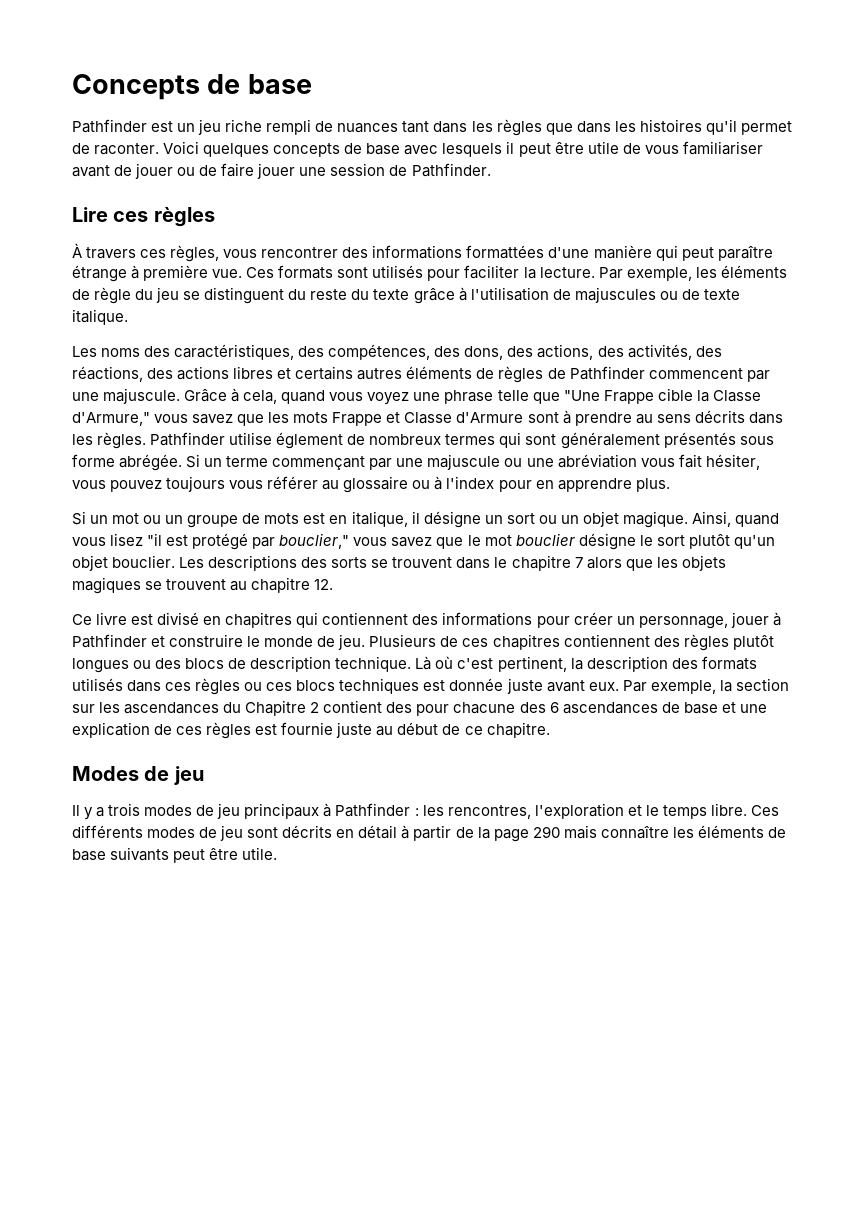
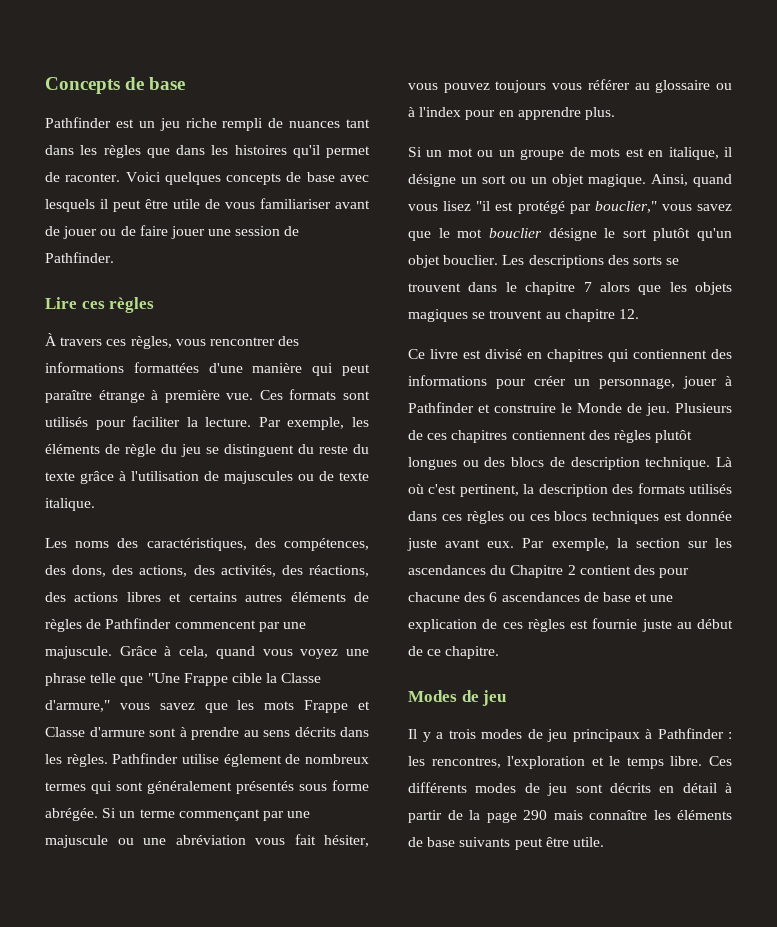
[72,412,150,426] d'Armure," -> [45,700,110,712] d'armure,"
[456,412,524,423] d'Armure -> [89,727,145,737] d'armure
[264,636,314,647] monde -> [577,403,622,413] Monde

